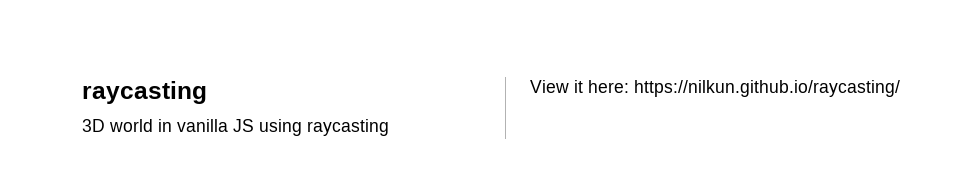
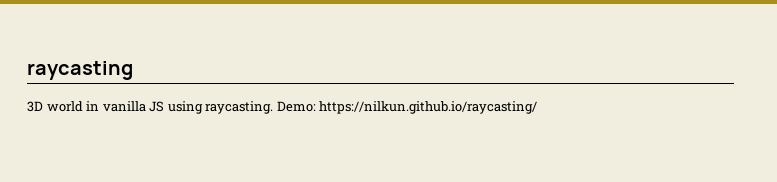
[307,119,389,136] [530,80,629,93] raycasting // View it here: -> [205,101,316,114] raycasting. Demo:

